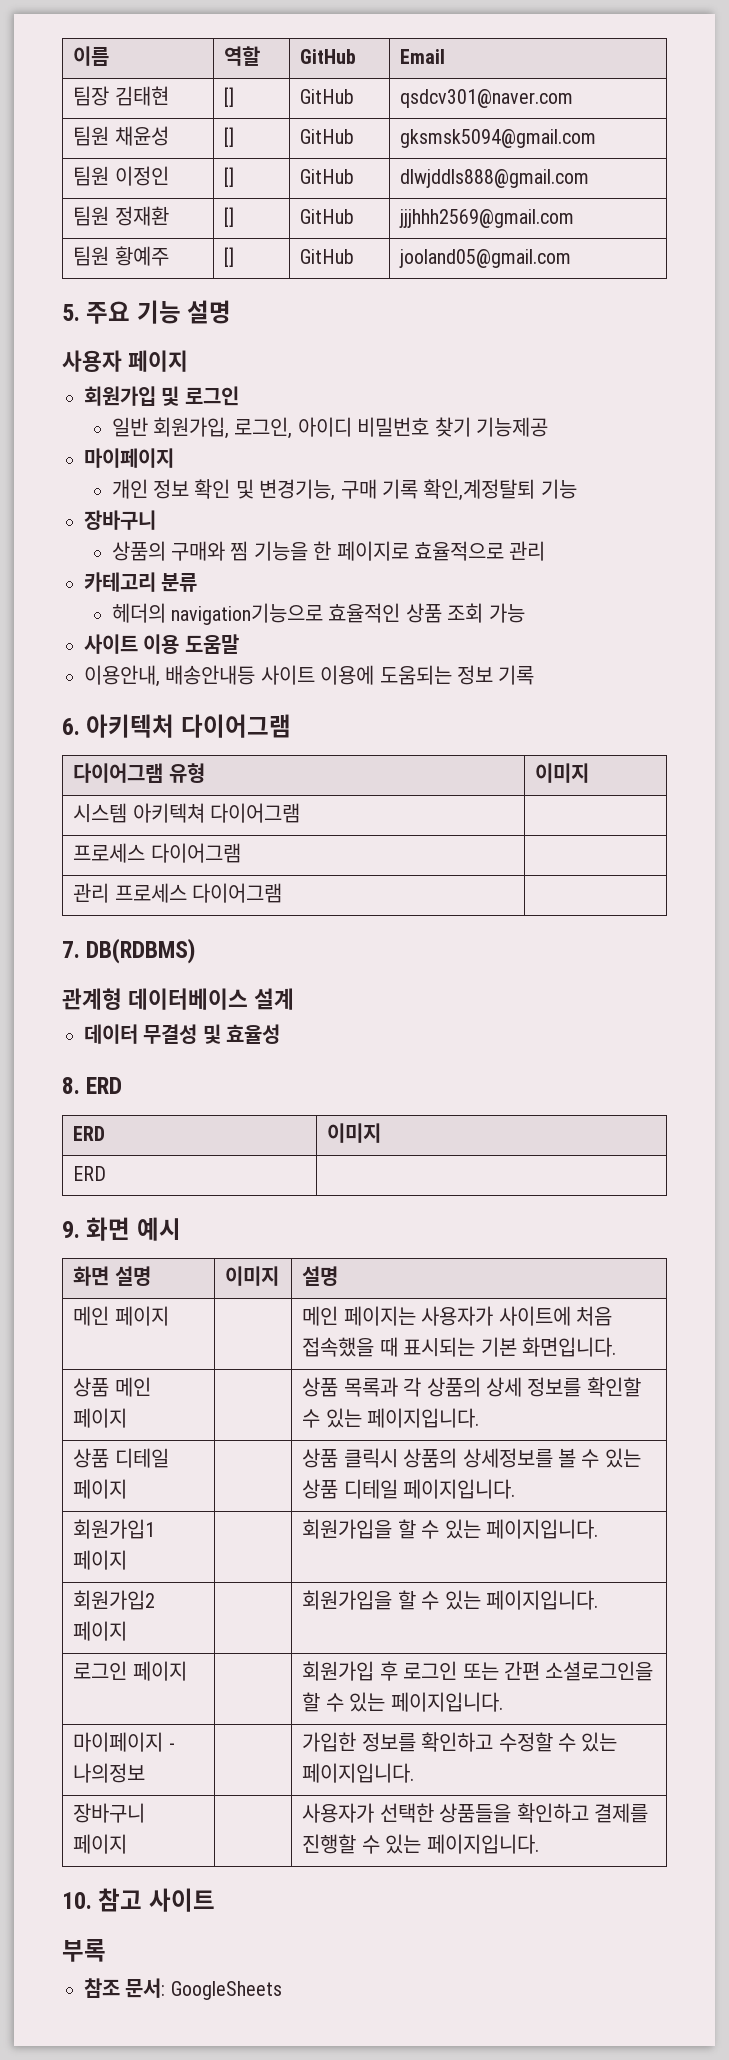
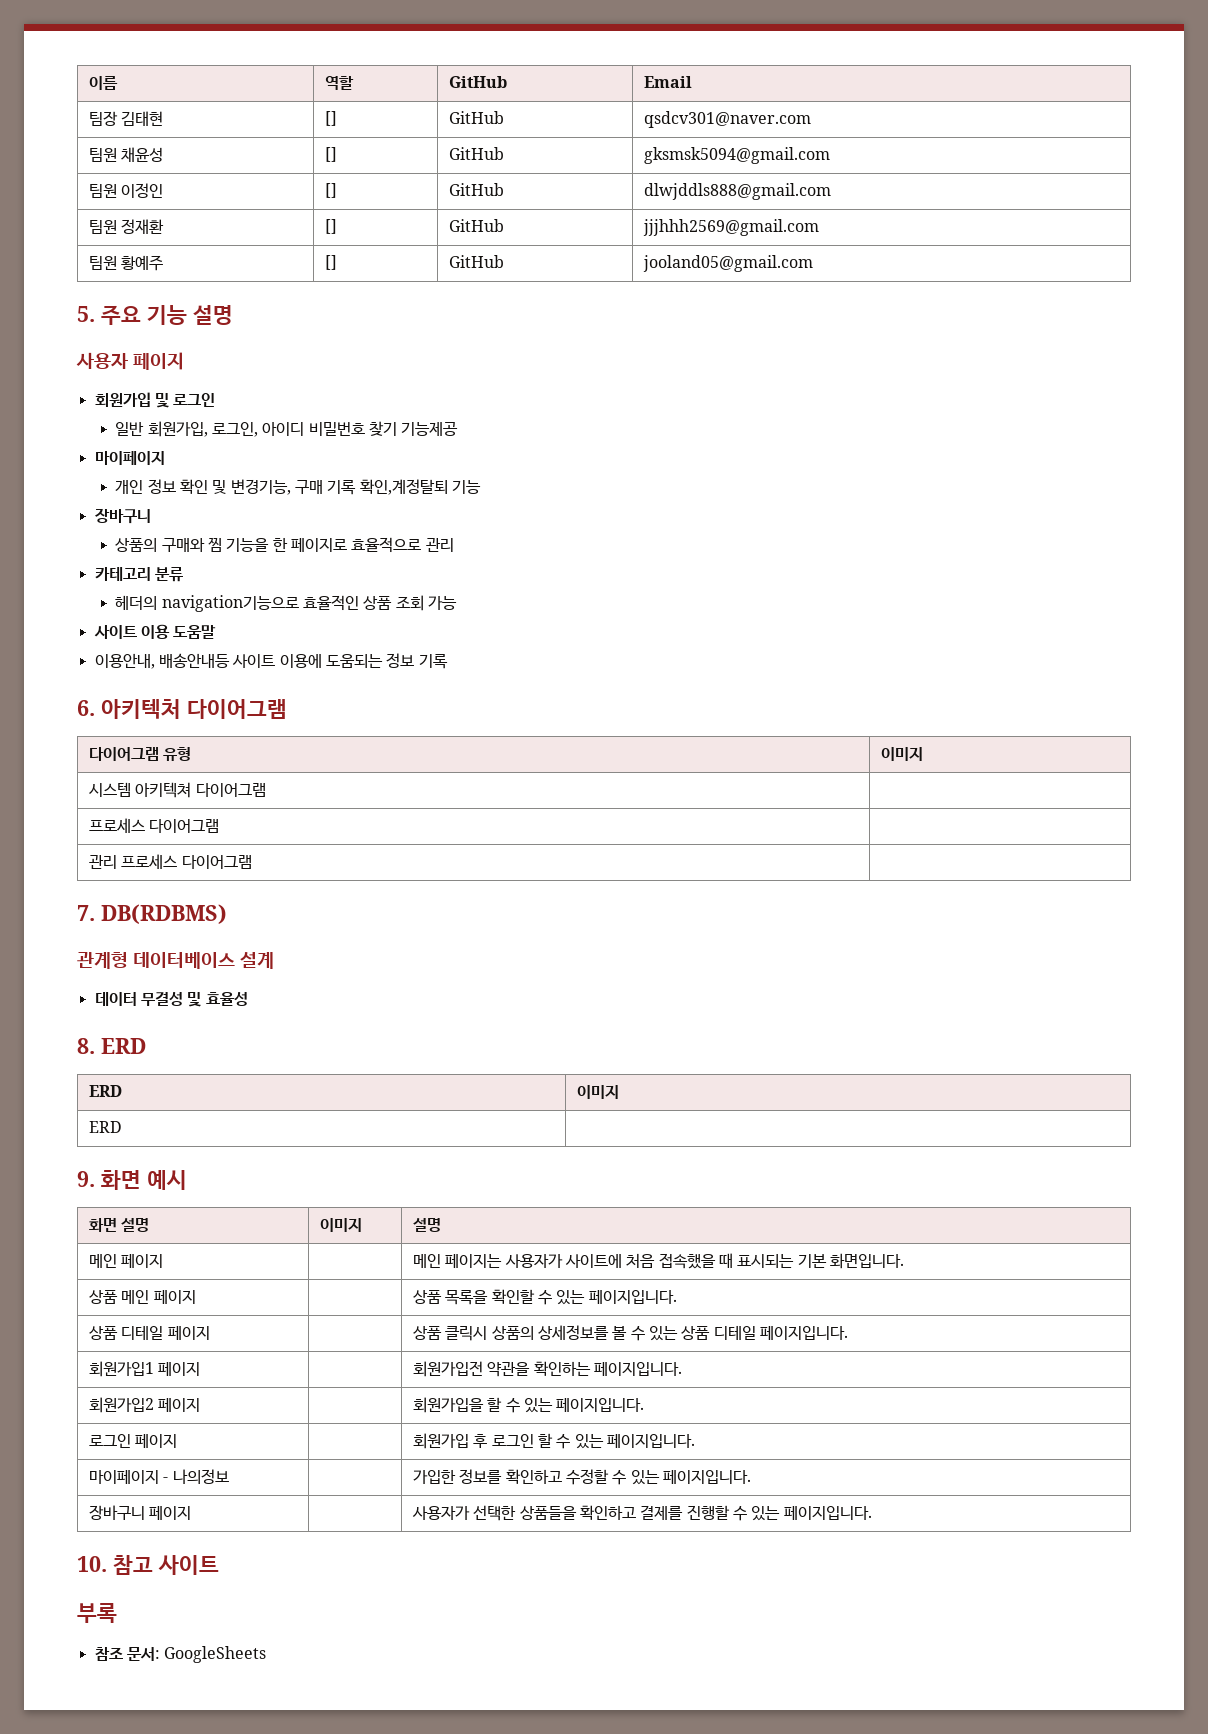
[343,1377,582,1397] 목록과 각 상품의 상세 정보를 -> [445,1290,489,1305] 목록을
[302,1519,481,1539] 회원가입을 할 수 있는 -> [413,1361,591,1377] 회원가입전 약관을 확인하는
[462,1661,654,1681] 또는 간편 소셜로그인을 -> (534, 1441) none

